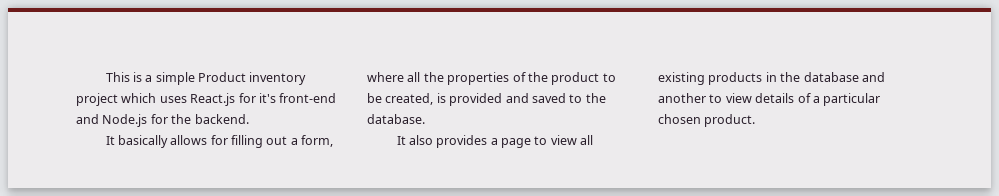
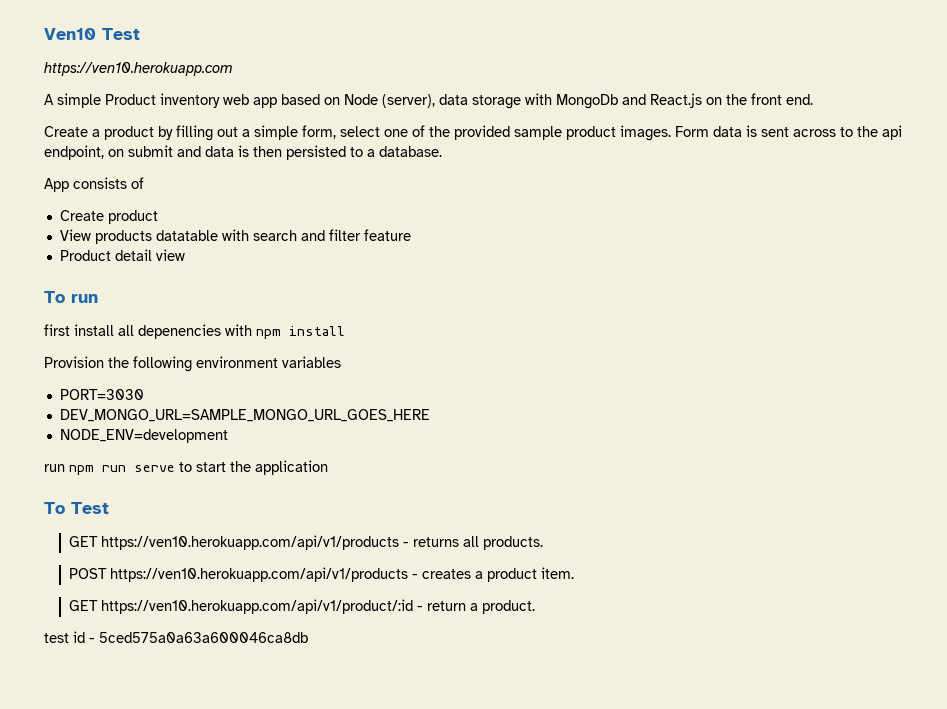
[105,72,307,85] [76,93,337,106] [76,114,249,127] [105,135,334,148] [367,72,616,85] [367,93,606,106] [367,114,425,124] [396,135,594,148] [658,72,885,85] [658,93,881,106] [658,114,756,127] This is a simple Product inventory project which uses React.js for it's front-end and Node.js for the backend. // It basically allows for filling out a form, where all the properties of the product to be created, is provided and saved to the database. // It also provides a page to view all existing products in the database and another to view details of a particular chosen product. -> [44,28,140,40] [44,62,233,76] [44,93,813,109] [44,125,902,141] [44,145,442,160] [44,177,144,192] [59,210,158,224] [59,229,411,244] [59,249,185,261] [44,291,98,303] [44,324,345,339] [44,356,341,372] [59,389,144,400] [59,409,430,422] [59,429,228,443] [44,460,328,475] [44,502,109,514] [69,535,544,550] [69,567,575,582] [69,599,536,614] [44,631,308,643] Ven10 Test // https://ven10.herokuapp.com // A simple Product inventory web app based on Node (server), data storage with MongoDb and React.js on the front end. // Create a product by filling out a simple form, select one of the provided sample product images. Form data is sent across to the api endpoint, on submit and data is then persisted to a database. // App consists of // Create product // View products datatable with search and filter feature // Product detail view // To run // first install all depenencies with npm install // Provision the following environment variables // PORT=3030 // DEV_MONGO_URL=SAMPLE_MONGO_URL_GOES_HERE // NODE_ENV=development // run npm run serve to start the application // To Test // GET https://ven10.herokuapp.com/api/v1/products - returns all products. // POST https://ven10.herokuapp.com/api/v1/products - creates a product item. // GET https://ven10.herokuapp.com/api/v1/product/:id - return a product. // test id - 5ced575a0a63a600046ca8db

